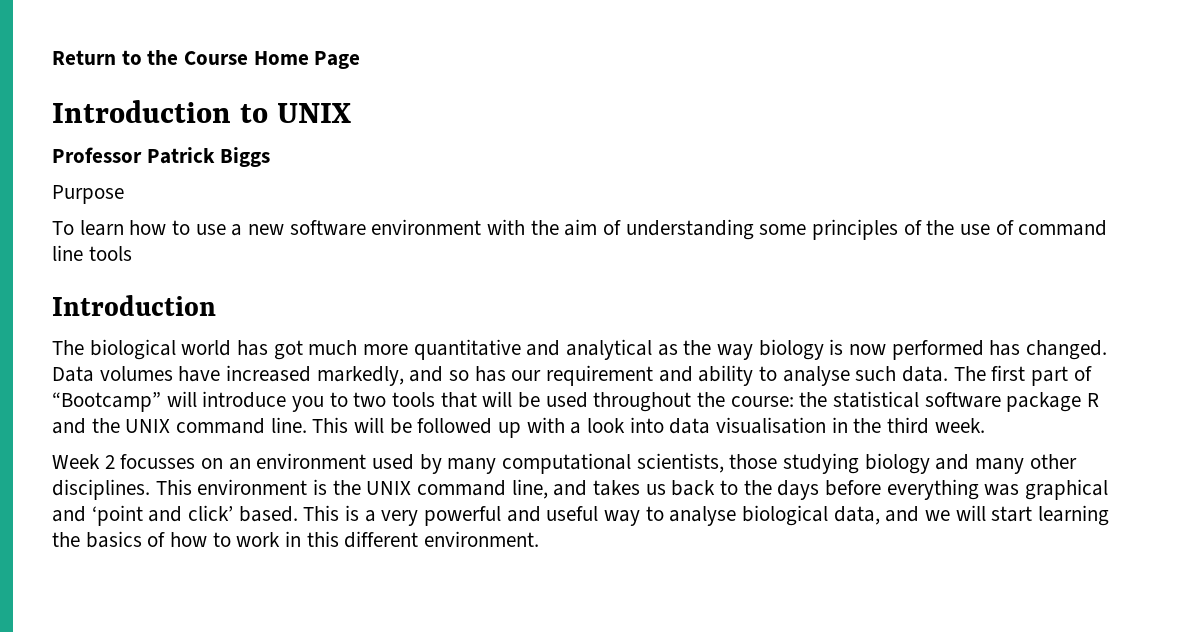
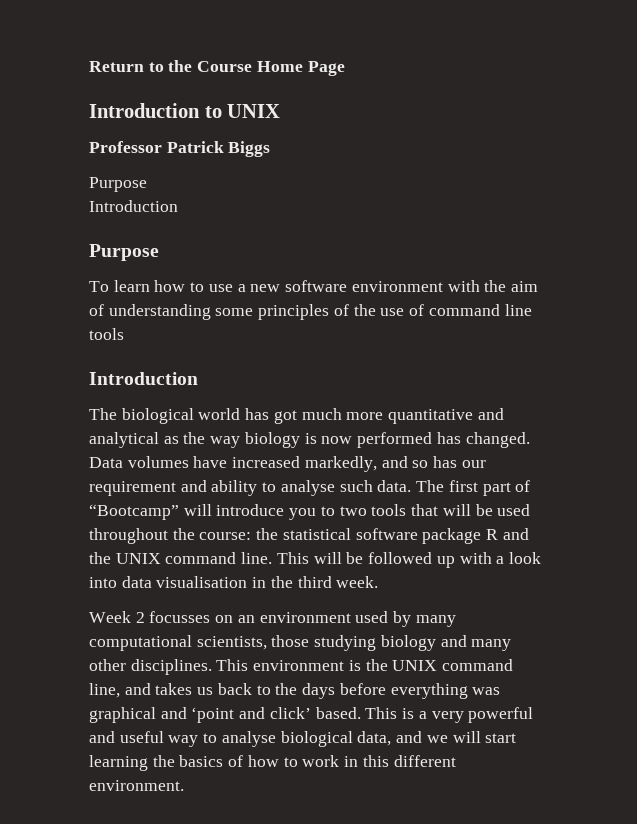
(124, 194) none -> [89,200,178,212] [89,244,159,261] // Introduction // Purpose

